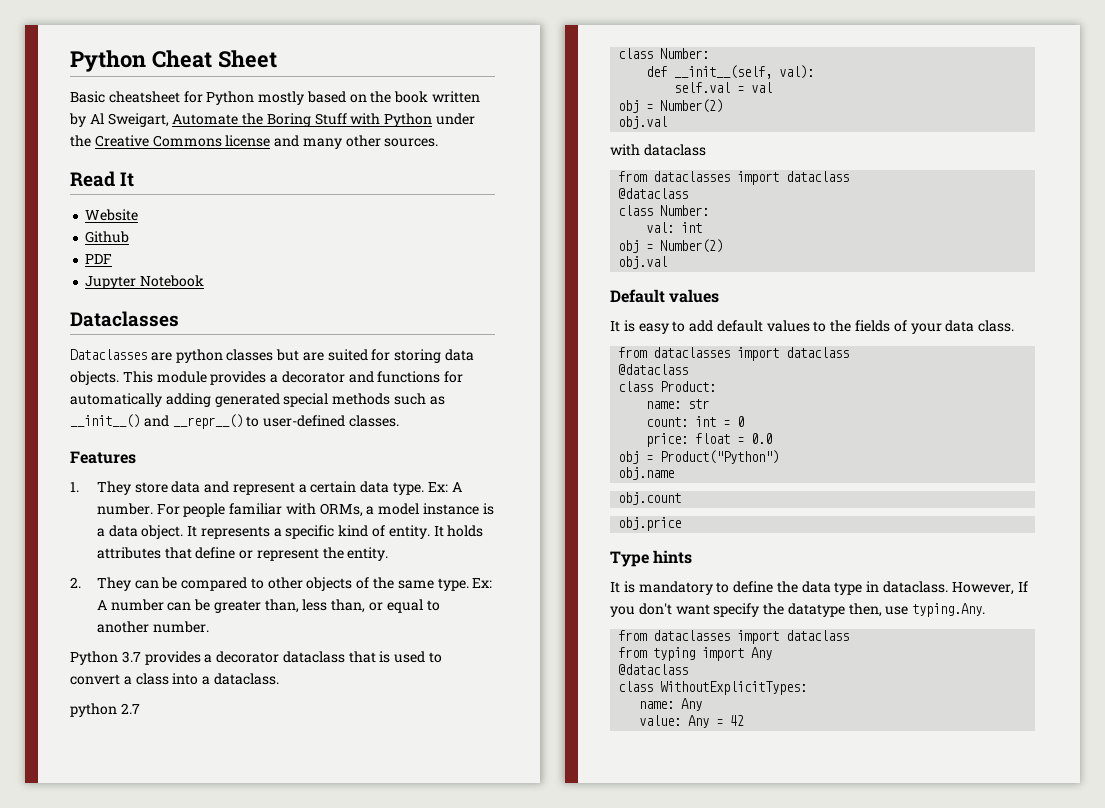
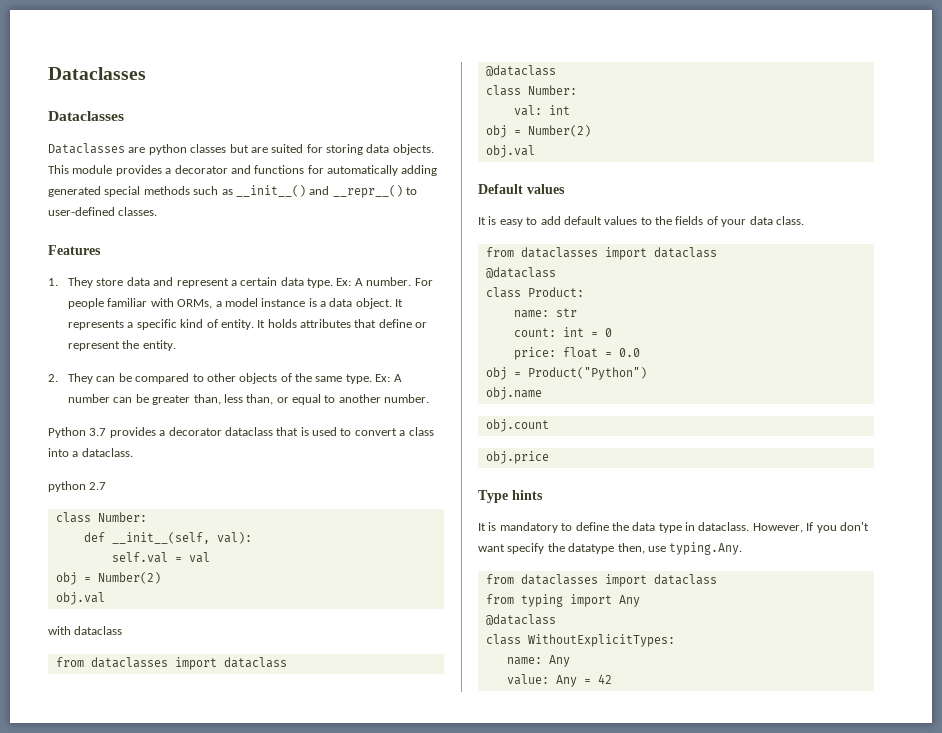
[70,50,277,72] [70,91,481,105] [69,113,476,127] [70,135,439,149] [70,171,135,187] [85,209,139,221] [85,231,130,243] [85,254,113,264] [85,275,205,289] Python Cheat Sheet // Basic cheatsheet for Python mostly based on the book written by Al Sweigart, Automate the Boring Stuff with Python under the Creative Commons license and many other sources. // Read It // Website // Github // PDF // Jupyter Notebook -> [48,67,146,80] Dataclasses

